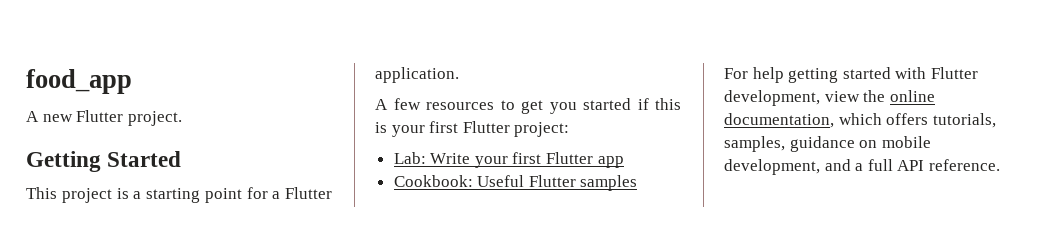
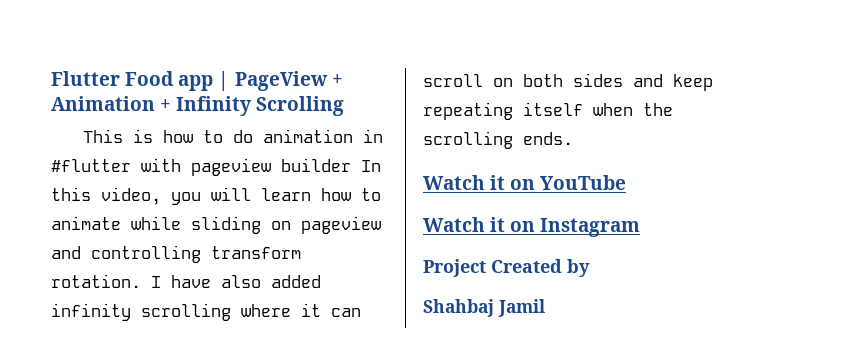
[26,69,132,94] [26,110,182,126] [26,151,182,172] [26,187,332,203] [375,67,459,83] [375,98,681,114] [375,121,570,137] [393,152,624,168] [393,175,638,191] [724,67,978,83] [724,90,935,106] [724,113,996,128] [724,136,931,152] [724,159,1000,175] food_app // A new Flutter project. // Getting Started // This project is a starting point for a Flutter application. // A few resources to get you started if this is your first Flutter project: // Lab: Write your first Flutter app // Cookbook: Useful Flutter samples // For help getting started with Flutter development, view the online documentation, which offers tutorials, samples, guidance on mobile development, and a full API reference. -> [51,71,343,91] [51,96,345,116] [83,129,384,143] [51,158,381,176] [51,187,381,205] [51,216,381,234] [51,245,301,263] [51,274,321,288] [51,303,361,321] [423,73,713,91] [423,102,673,120] [423,131,573,149] [423,175,627,190] [423,217,641,237] [423,259,590,277] [423,299,545,317] Flutter Food app | PageView + Animation + Infinity Scrolling // This is how to do animation in #flutter with pageview builder In this video, you will learn how to animate while sliding on pageview and controlling transform rotation. I have also added infinity scrolling where it can scroll on both sides and keep repeating itself when the scrolling ends. // Watch it on YouTube // Watch it on Instagram // Project Created by // Shahbaj Jamil

